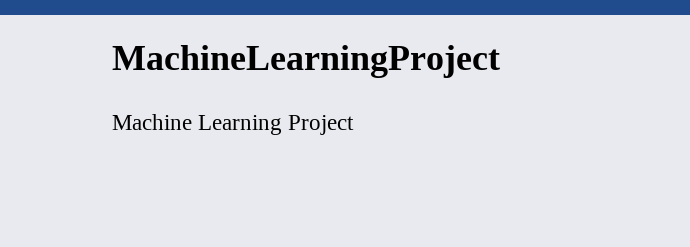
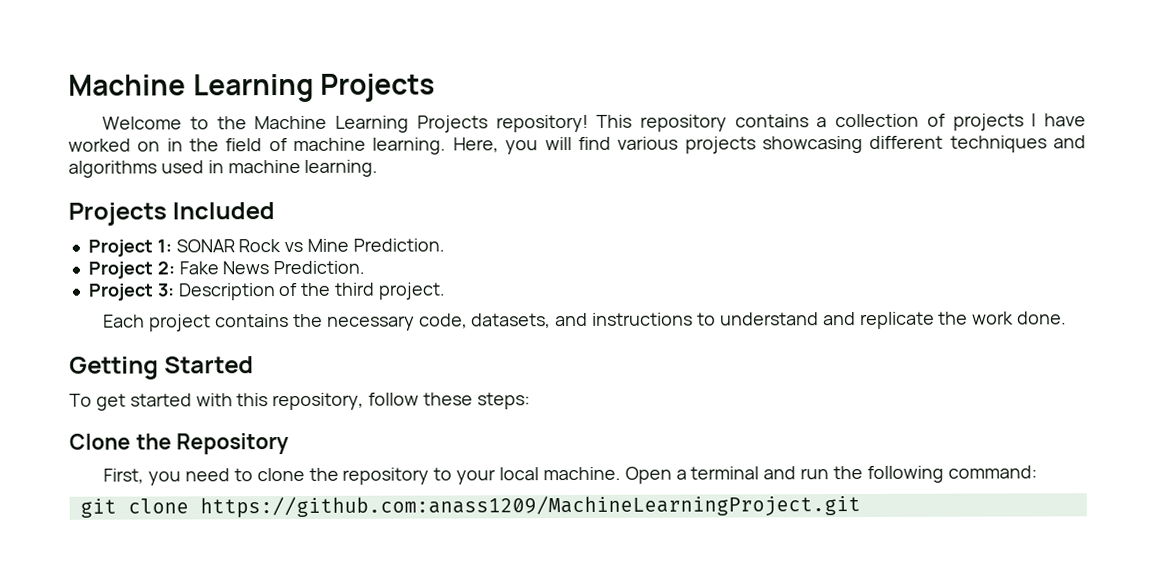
[112,45,500,78] [112,114,355,135] MachineLearningProject // Machine Learning Project -> [68,73,436,103] [102,113,1086,133] [68,135,1087,155] [68,159,379,178] [68,202,276,226] [87,238,445,257] [87,260,366,279] [87,282,446,301] [103,311,1068,332] [69,356,255,380] [69,392,530,411] [69,433,290,455] [103,465,1037,486] [79,495,861,519] Machine Learning Projects // Welcome to the Machine Learning Projects repository! This repository contains a collection of projects I have worked on in the field of machine learning. Here, you will find various projects showcasing different techniques and algorithms used in machine learning. // Projects Included // Project 1: SONAR Rock vs Mine Prediction. // Project 2: Fake News Prediction. // Project 3: Description of the third project. // Each project contains the necessary code, datasets, and instructions to understand and replicate the work done. // Getting Started // To get started with this repository, follow these steps: // Clone the Repository // First, you need to clone the repository to your local machine. Open a terminal and run the following command: // git clone https://github.com:anass1209/MachineLearningProject.git

